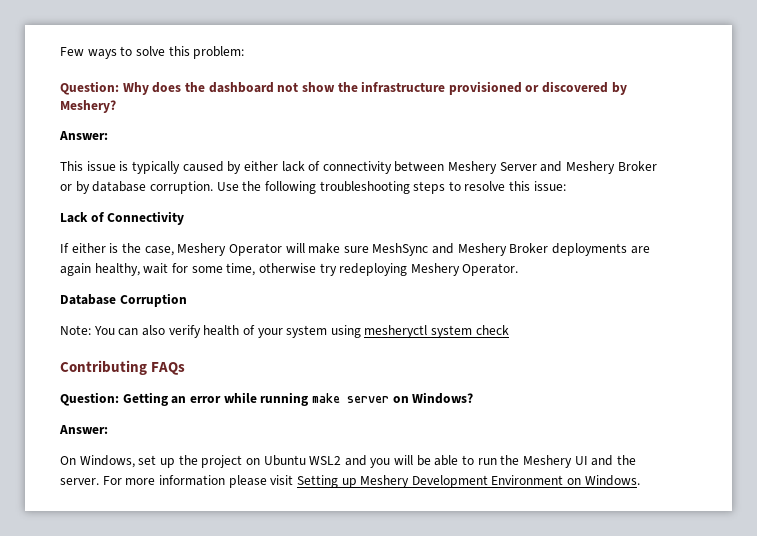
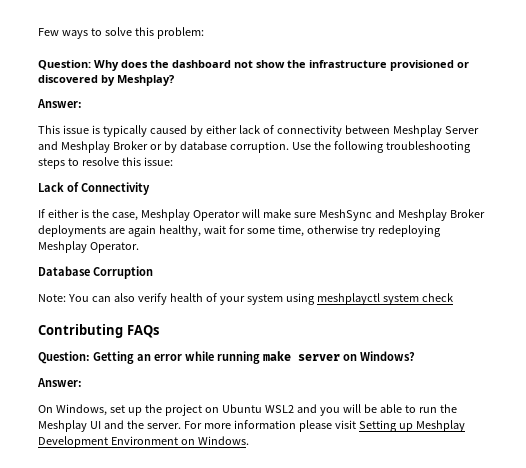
[60,100,116,113] Meshery? -> [117,75,174,86] Meshplay?
[448,161,498,174] Meshery -> [392,125,442,137] Meshplay
[566,161,616,174] Meshery -> [60,141,110,153] Meshplay
[177,243,227,256] Meshery -> [140,209,190,221] Meshplay
[457,243,507,256] Meshery -> [397,209,447,221] Meshplay
[410,263,460,276] Meshery -> [38,241,87,253] Meshplay
[364,325,428,338] mesheryctl -> [316,293,380,305] meshplayctl
[522,455,572,468] Meshery -> [38,420,87,432] Meshplay
[360,475,410,488] Meshery -> [415,420,465,432] Meshplay

